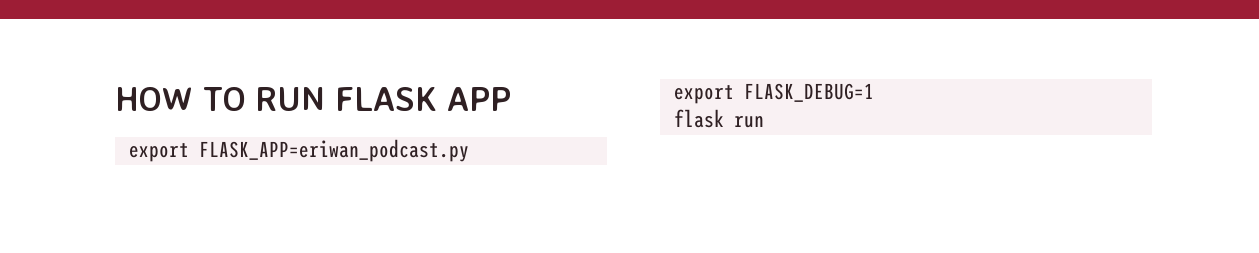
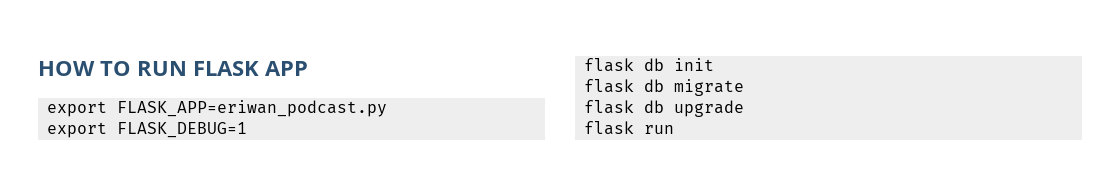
(874, 92) none -> [584,58,715,72] [584,79,745,96] [584,100,745,117] // flask db init // flask db migrate // flask db upgrade

